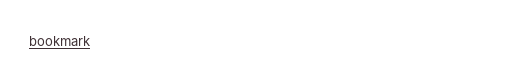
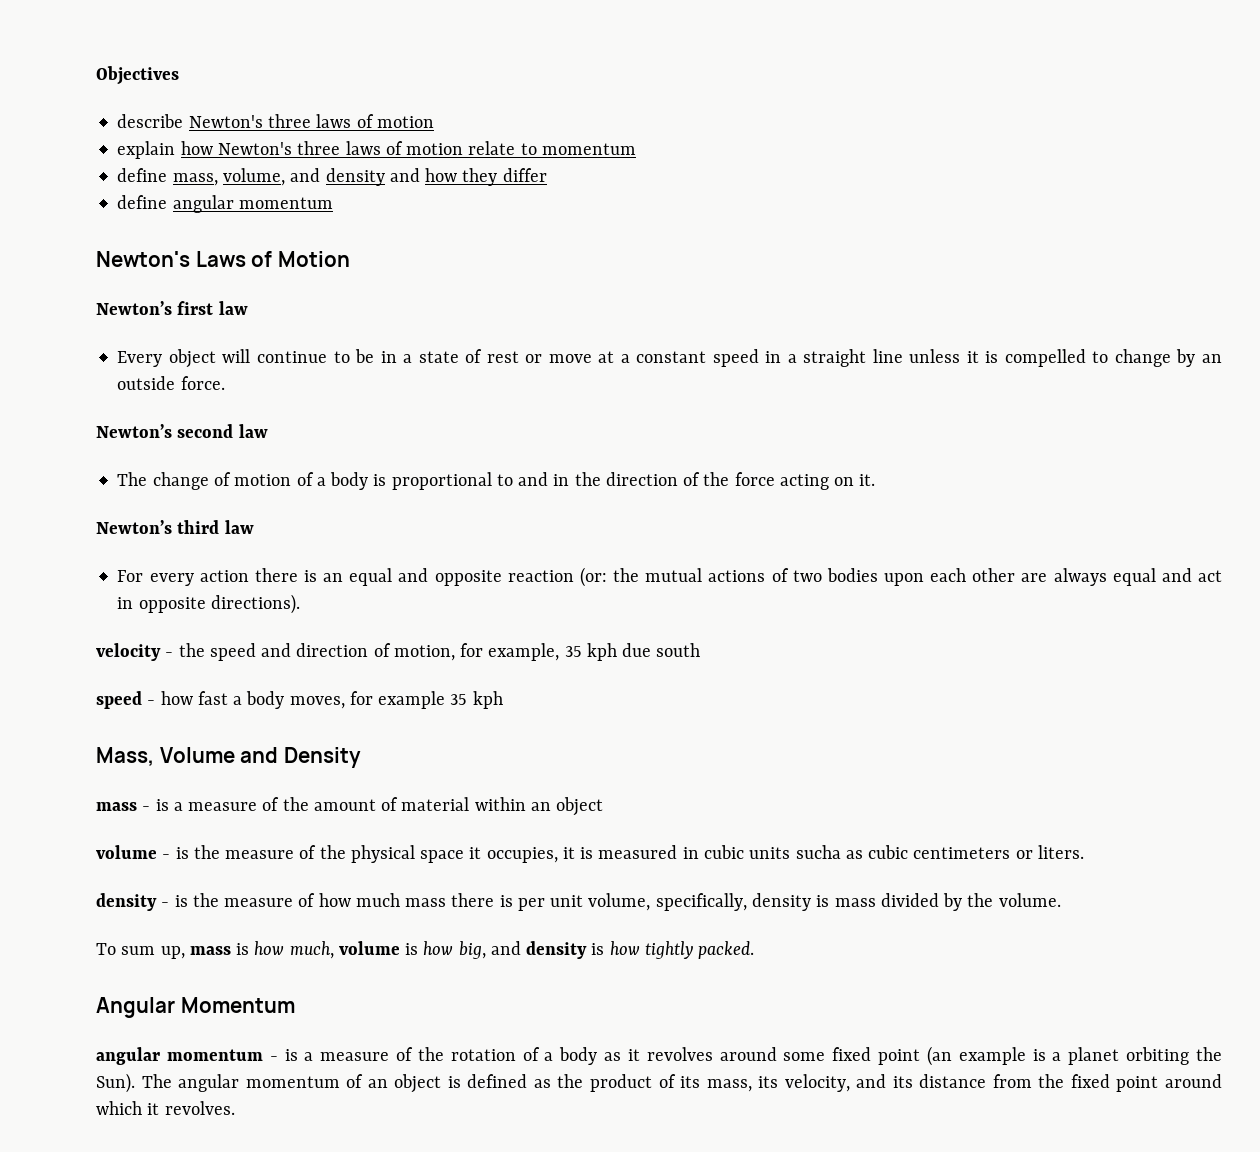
[29,36,90,47] bookmark -> [96,66,179,85] [117,114,434,128] [117,141,636,159] [117,168,547,186] [117,195,333,213] [96,251,350,267] [96,301,248,315] [117,349,1222,368] [117,376,225,390] [96,424,268,438] [117,472,876,490] [96,520,254,534] [117,567,1222,587] [117,594,300,614] [96,643,701,661] [96,691,503,709] [96,747,361,768] [96,797,604,816] [96,845,1084,863] [96,893,1061,911] [96,941,755,959] [96,997,295,1018] [96,1046,1223,1066] [96,1073,1222,1093] [96,1101,235,1115] Objectives // describe Newton's three laws of motion // explain how Newton's three laws of motion relate to momentum // define mass, volume, and density and how they differ // define angular momentum // Newton's Laws of Motion // Newton’s first law // Every object will continue to be in a state of rest or move at a constant speed in a straight line unless it is compelled to change by an outside force. // Newton’s second law // The change of motion of a body is proportional to and in the direction of the force acting on it. // Newton’s third law // For every action there is an equal and opposite reaction (or: the mutual actions of two bodies upon each other are always equal and act in opposite directions). // velocity - the speed and direction of motion, for example, 35 kph due south // speed - how fast a body moves, for example 35 kph // Mass, Volume and Density // mass - is a measure of the amount of material within an object // volume - is the measure of the physical space it occupies, it is measured in cubic units sucha as cubic centimeters or liters. // density - is the measure of how much mass there is per unit volume, specifically, density is mass divided by the volume. // To sum up, mass is how much, volume is how big, and density is how tightly packed. // Angular Momentum // angular momentum - is a measure of the rotation of a body as it revolves around some fixed point (an example is a planet orbiting the Sun). The angular momentum of an object is defined as the product of its mass, its velocity, and its distance from the fixed point around which it revolves.

